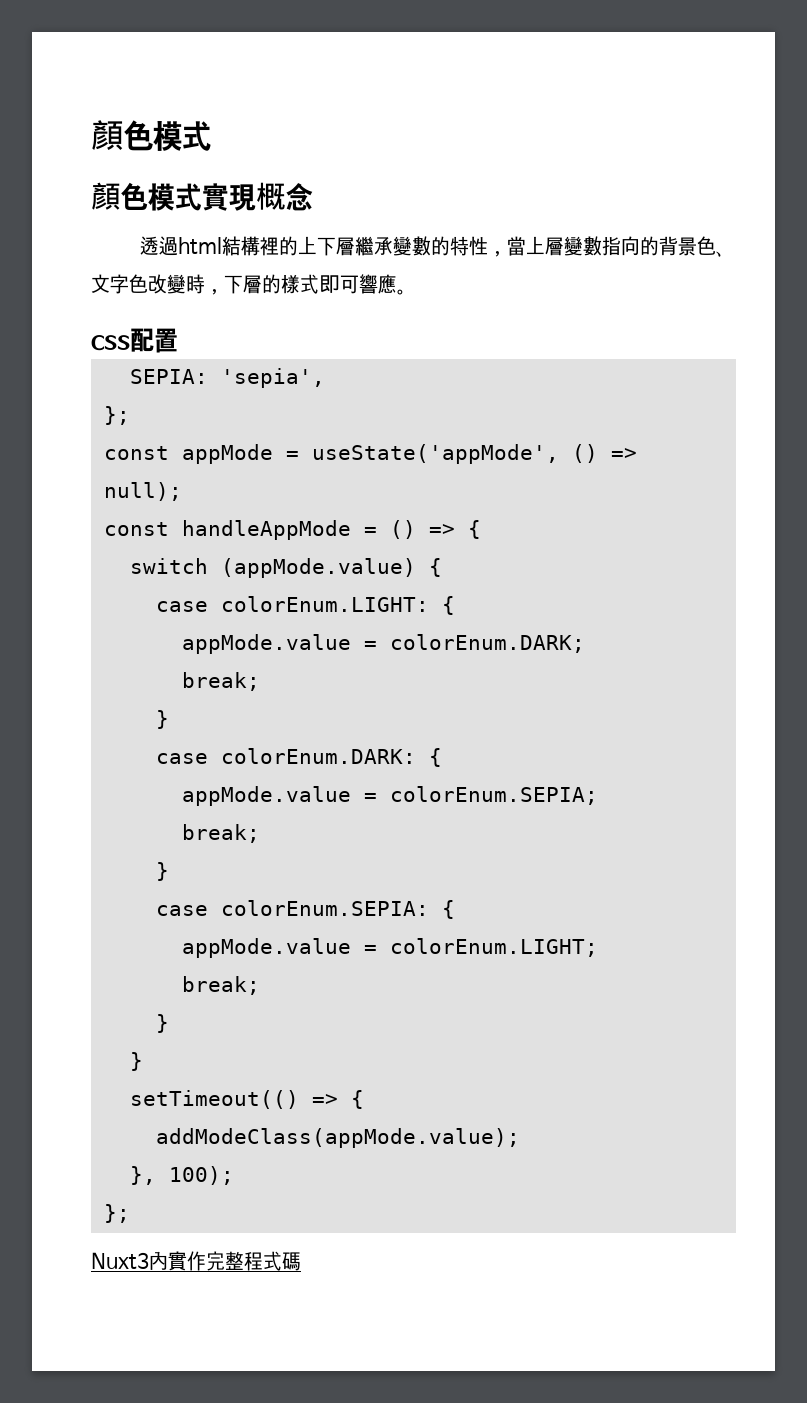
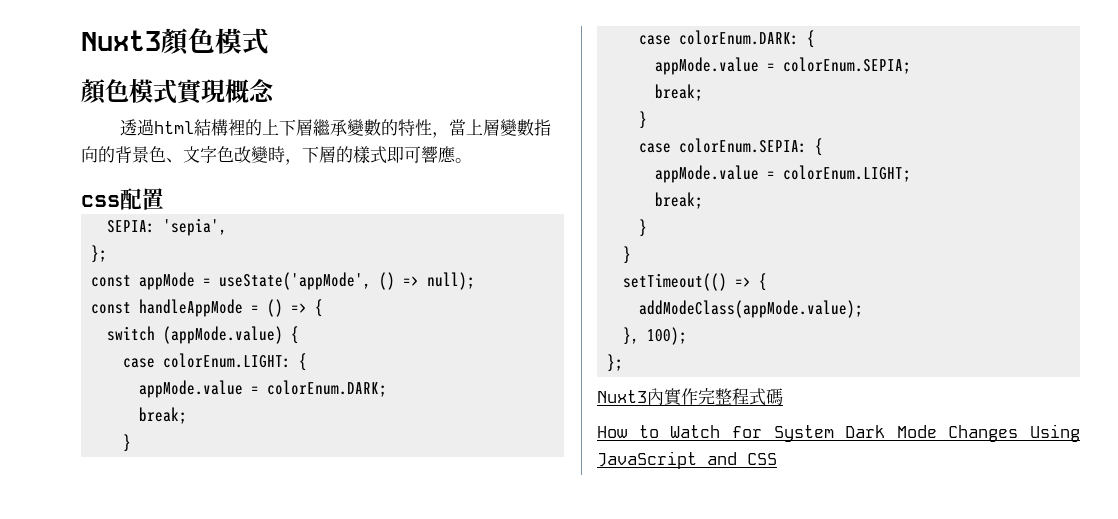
(91, 135) none -> [81,30,161,51] Nuxt3
(301, 1261) none -> [597,424,1080,442] [597,451,777,469] // How to Watch for System Dark Mode Changes Using JavaScript and CSS

